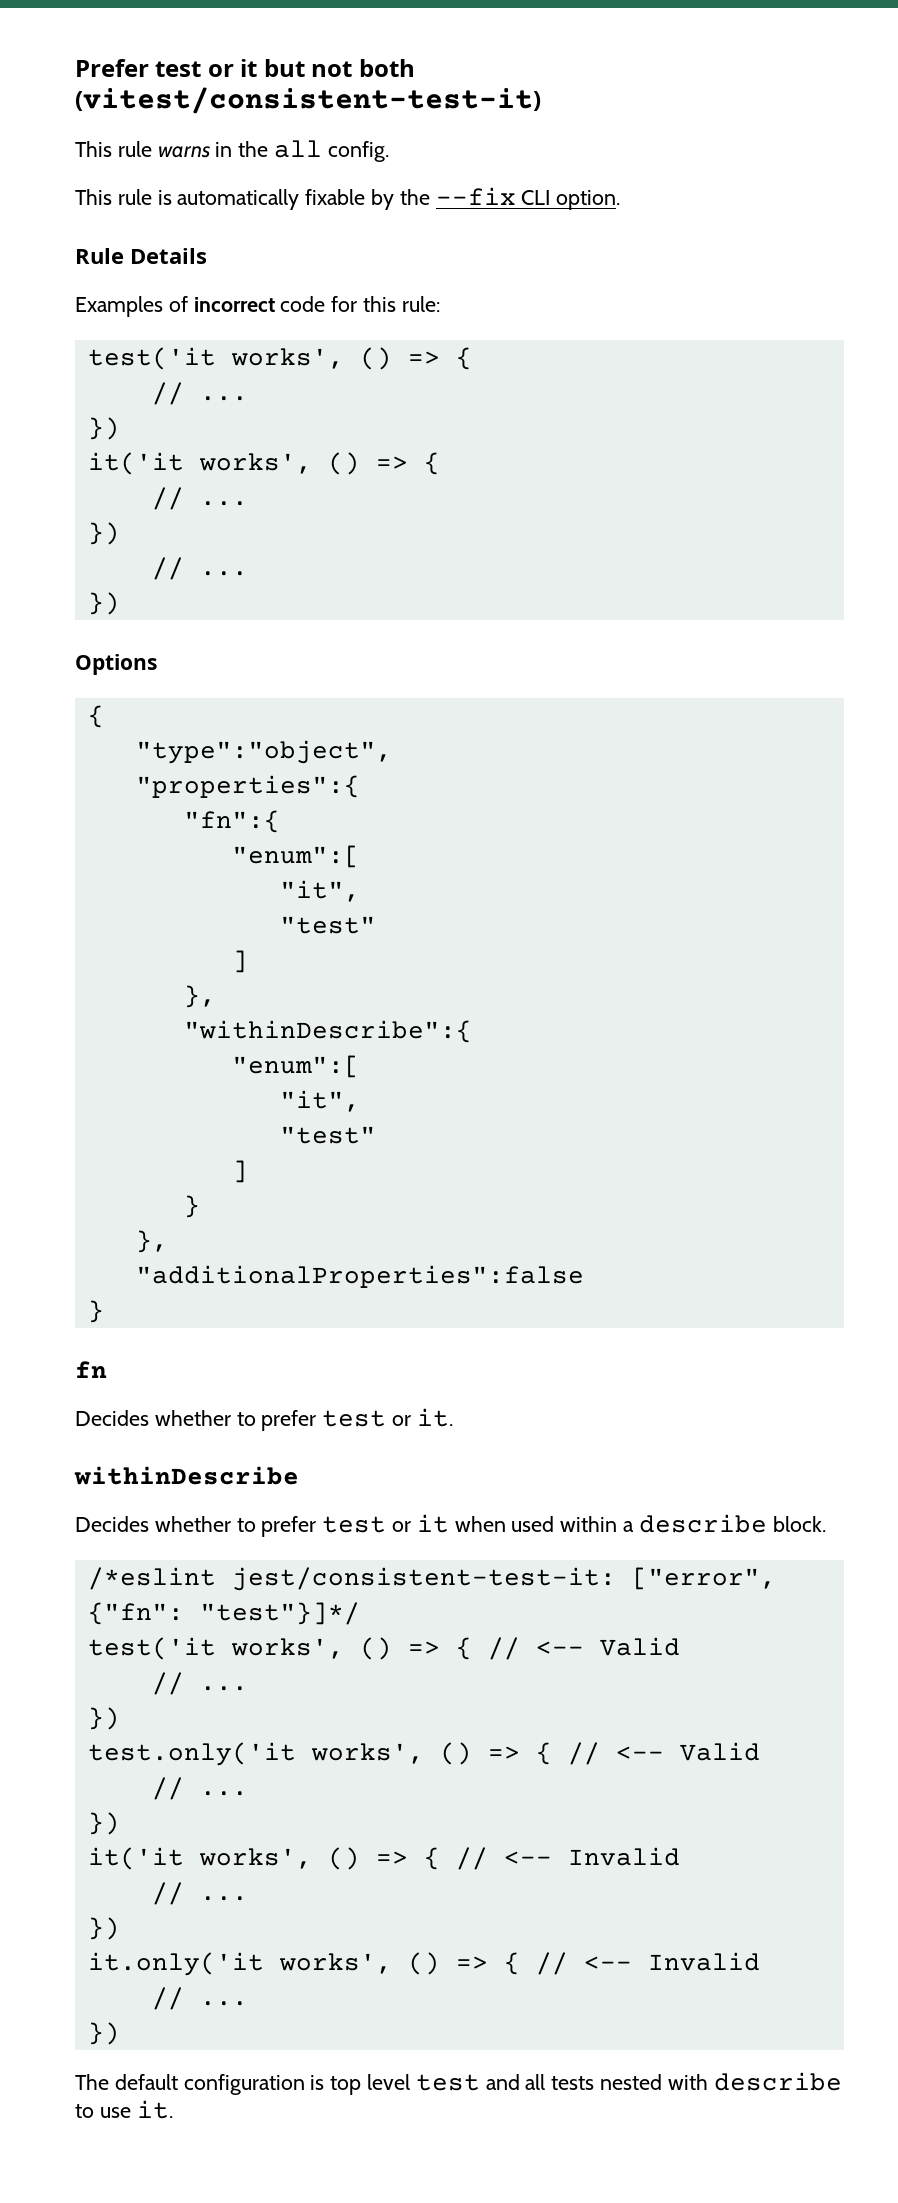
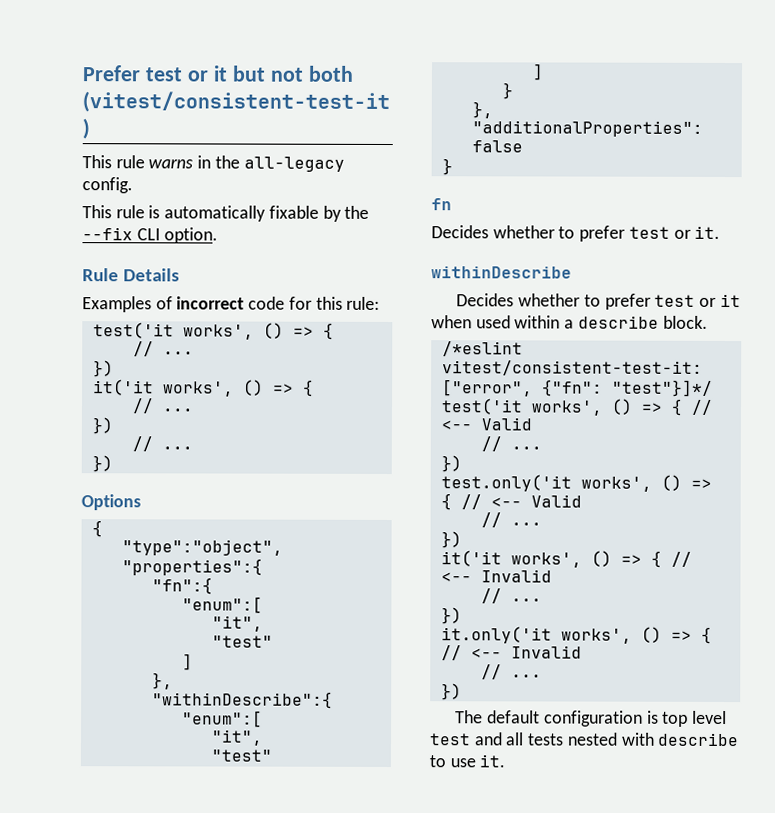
[274,140,323,158] all -> [243,156,345,172] all-legacy
[231,1567,616,1591] jest/consistent-test-it: -> [441,360,703,376] vitest/consistent-test-it:

